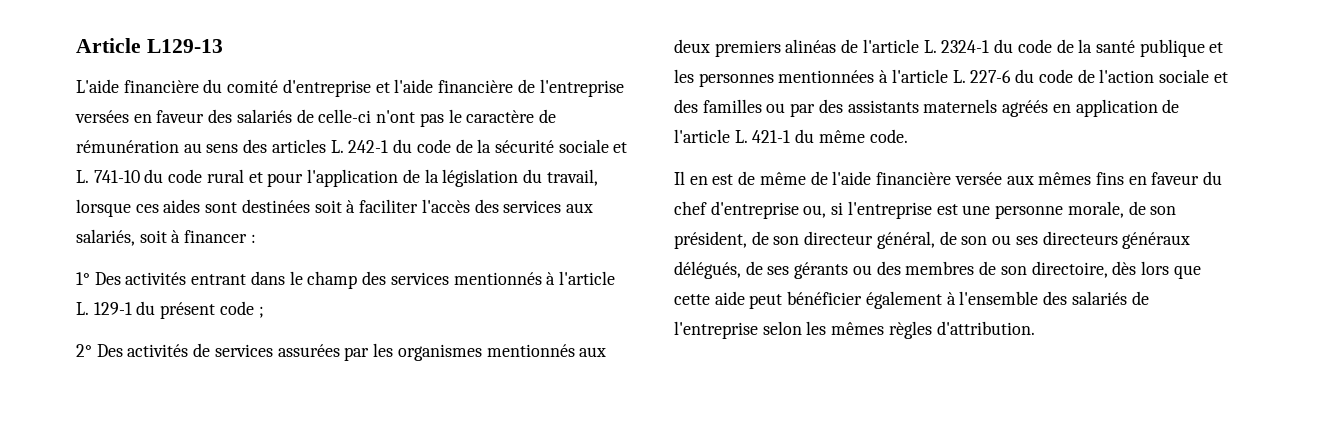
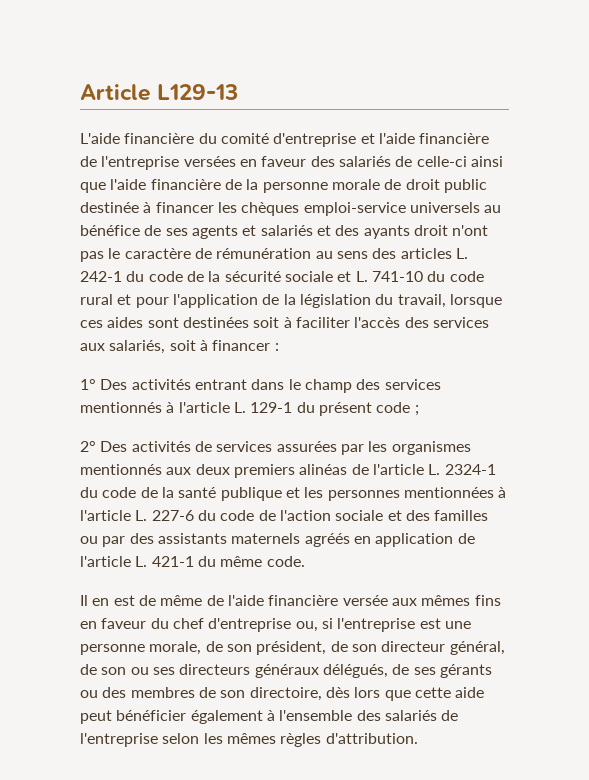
(372, 116) none -> [470,156,503,167] [80,179,487,193] [80,202,502,216] [80,225,448,239] ainsi que l'aide financière de la personne morale de droit public destinée à financer les chèques emploi-service universels au bénéfice de ses agents et salariés et des ayants droit

